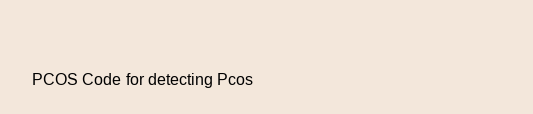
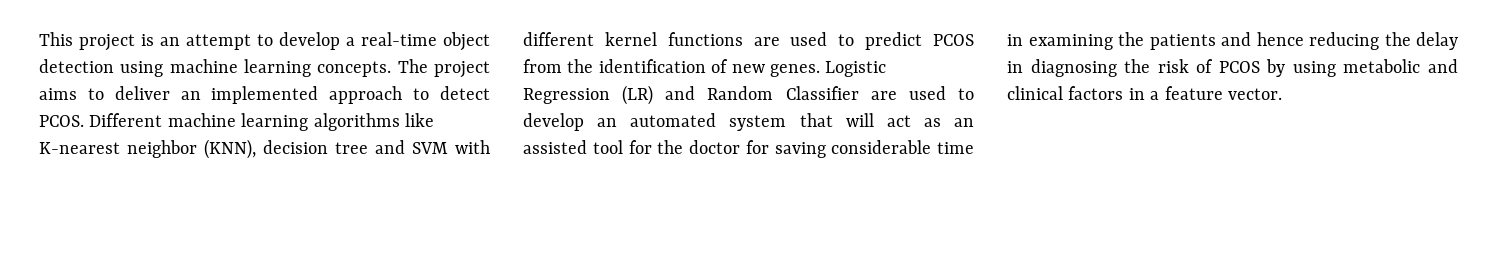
[32,73,254,88] PCOS Code for detecting Pcos -> [39,32,490,51] [39,59,490,78] [39,86,490,104] [39,113,434,131] [39,139,490,159] [523,32,974,50] [523,59,887,77] [523,85,974,105] [523,113,974,131] [523,140,974,158] [1007,32,1458,50] [1007,59,1458,77] [1007,86,1282,100] This project is an attempt to develop a real-time object detection using machine learning concepts. The project aims to deliver an implemented approach to detect PCOS. Different machine learning algorithms like K-nearest neighbor (KNN), decision tree and SVM with different kernel functions are used to predict PCOS from the identification of new genes. Logistic Regression (LR) and Random Classifier are used to develop an automated system that will act as an assisted tool for the doctor for saving considerable time in examining the patients and hence reducing the delay in diagnosing the risk of PCOS by using metabolic and clinical factors in a feature vector.

